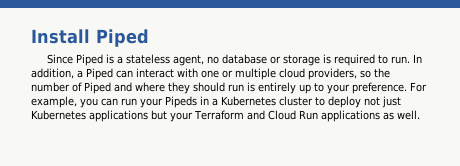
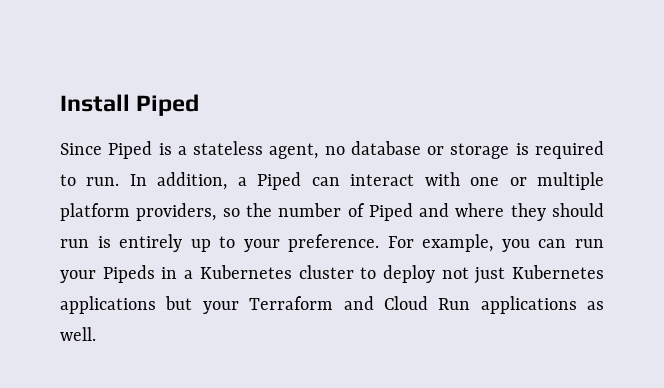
[279,68,305,78] cloud -> [60,203,130,221] platform

